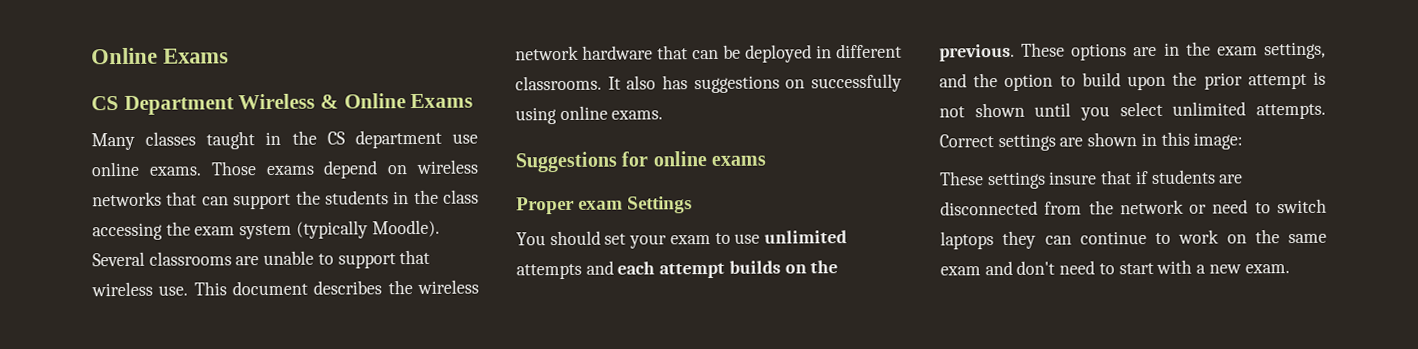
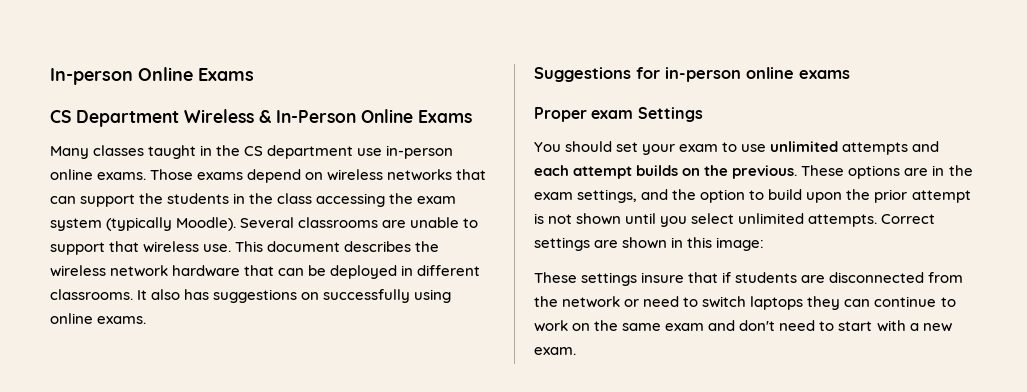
(91, 56) none -> [50,68,133,85] In-person
(340, 101) none -> [276,110,356,123] In-Person
(478, 138) none -> [386,145,454,159] in-person
(649, 159) none -> [665,67,741,82] in-person

